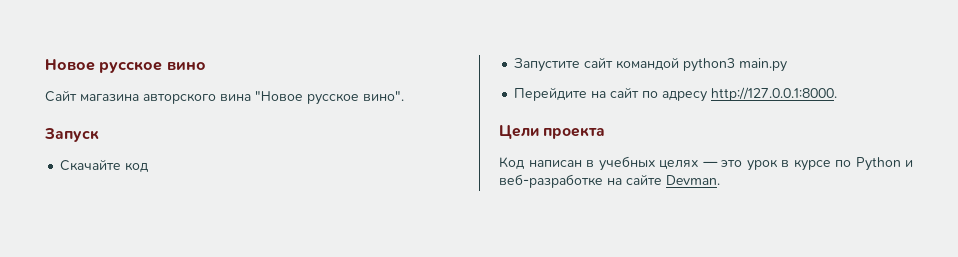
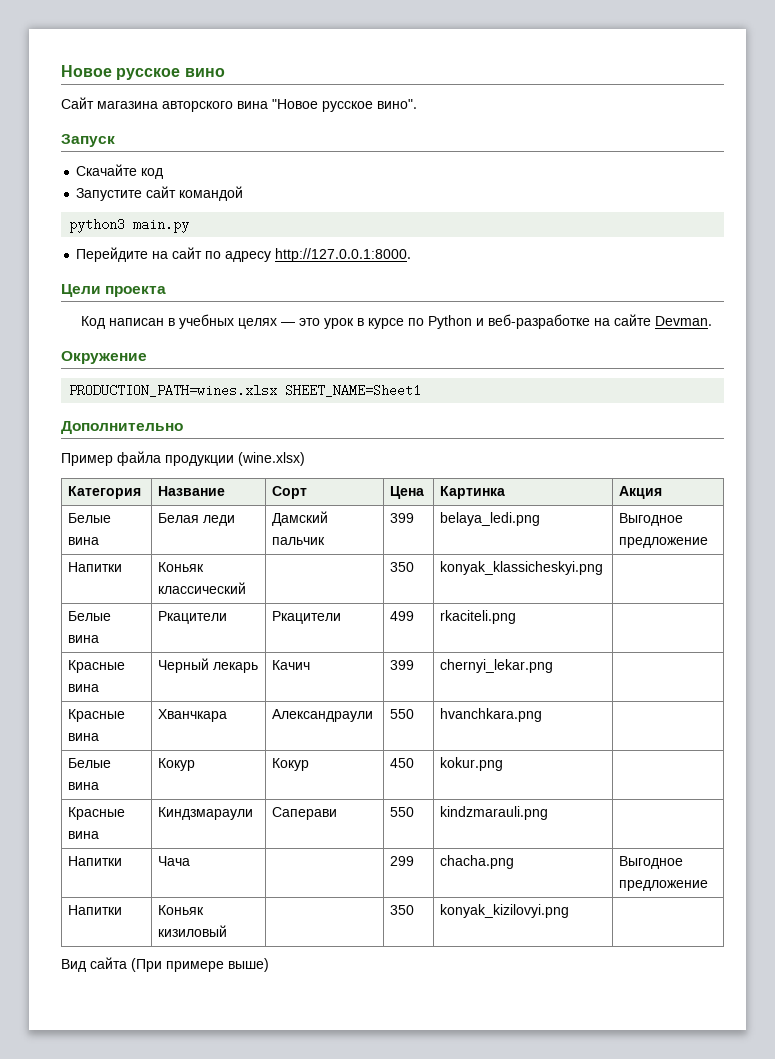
(680, 63) none -> (244, 193) //
(720, 180) none -> [61,351,147,364] [69,384,422,397] [61,421,183,434] [61,451,305,466] [68,486,142,499] [158,486,226,496] [272,486,308,499] [390,486,425,499] [440,486,506,499] [619,486,663,499] [68,513,112,523] [68,537,100,545] [158,513,236,526] [272,511,329,526] [272,537,326,545] [390,513,415,523] [440,512,541,526] [619,513,684,526] [619,537,709,548] [68,562,123,572] [158,562,205,572] [158,582,247,594] [390,562,415,572] [440,561,604,575] [68,611,112,621] [68,635,100,643] [158,611,228,624] [272,611,342,624] [390,611,415,621] [440,610,517,624] [68,660,126,673] [68,684,100,692] [158,658,259,673] [272,660,311,670] [390,660,415,670] [440,659,554,673] [68,709,126,722] [68,733,100,741] [158,709,228,722] [272,709,374,722] [390,709,415,719] [440,708,543,722] [68,758,112,768] [68,782,100,790] [158,758,196,771] [272,758,310,771] [390,758,415,768] [440,757,504,771] [68,807,126,820] [68,831,100,839] [158,807,254,820] [272,807,338,820] [390,807,415,817] [440,806,549,820] [68,856,123,866] [158,856,191,866] [390,856,415,866] [440,855,515,869] [619,856,684,869] [619,880,709,891] [68,905,123,915] [158,905,205,915] [158,925,228,937] [390,905,415,915] [440,904,570,918] [61,957,269,972] // Окружение // PRODUCTION_PATH=wines.xlsx SHEET_NAME=Sheet1 // Дополнительно // Пример файла продукции (wine.xlsx) // Категория | Название | Сорт | Цена | Картинка | Акция // Белые вина | Белая леди | Дамский пальчик | 399 | belaya_ledi.png | Выгодное предложение // Напитки | Коньяк классический | | 350 | konyak_klassicheskyi.png | // Белые вина | Ркацители | Ркацители | 499 | rkaciteli.png | // Красные вина | Черный лекарь | Качич | 399 | chernyi_lekar.png | // Красные вина | Хванчкара | Александраули | 550 | hvanchkara.png | // Белые вина | Кокур | Кокур | 450 | kokur.png | // Красные вина | Киндзмараули | Саперави | 550 | kindzmarauli.png | // Напитки | Чача | | 299 | chacha.png | Выгодное предложение // Напитки | Коньяк кизиловый | | 350 | konyak_kizilovyi.png | // Вид сайта (При примере выше)

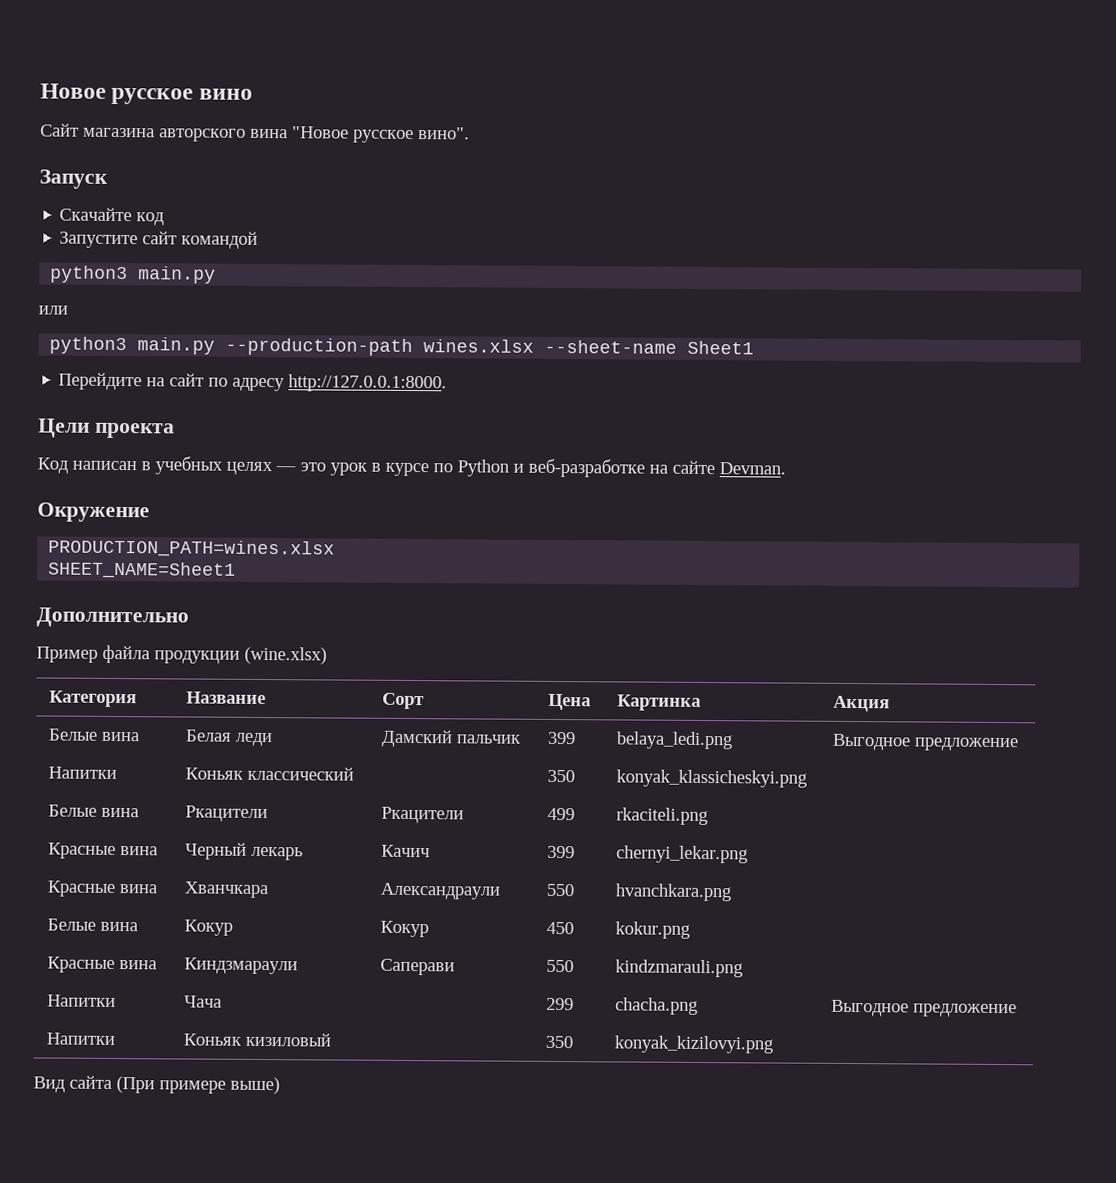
(190, 225) none -> [38,305,68,315] [49,336,755,357] // или // python3 main.py --production-path wines.xlsx --sheet-name Sheet1
(278, 390) none -> (336, 548) //

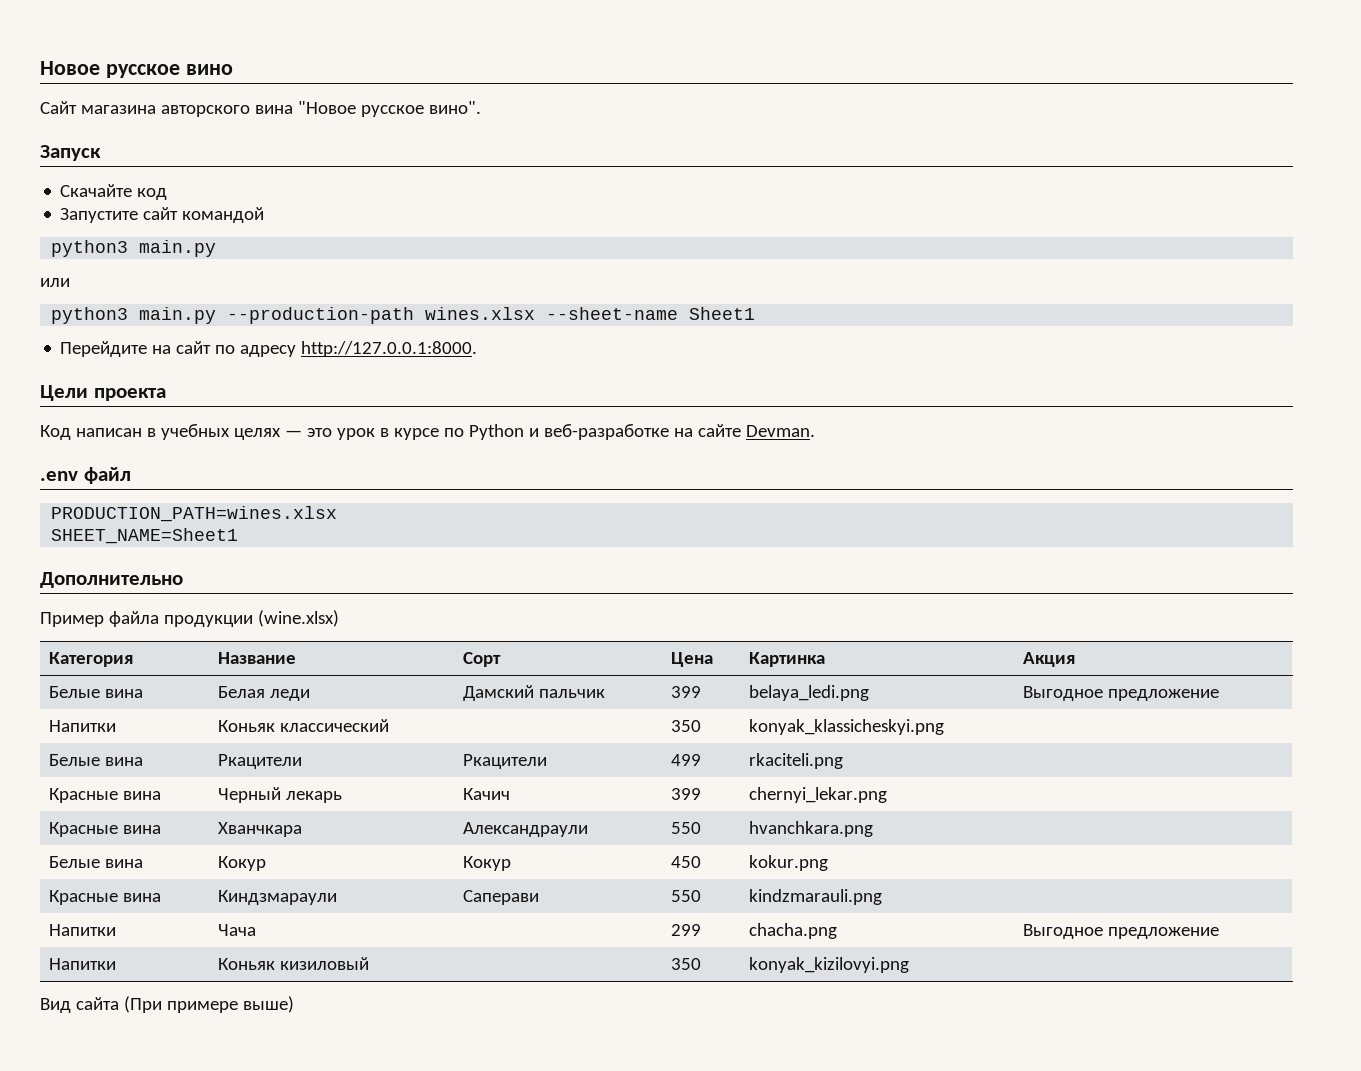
[37,502,150,523] Окружение -> [40,467,131,484] .env файл

